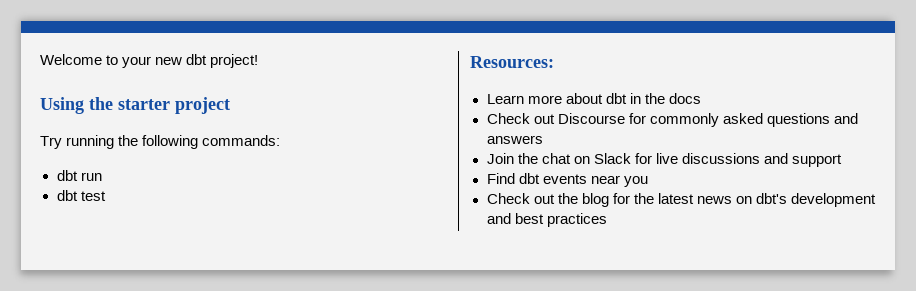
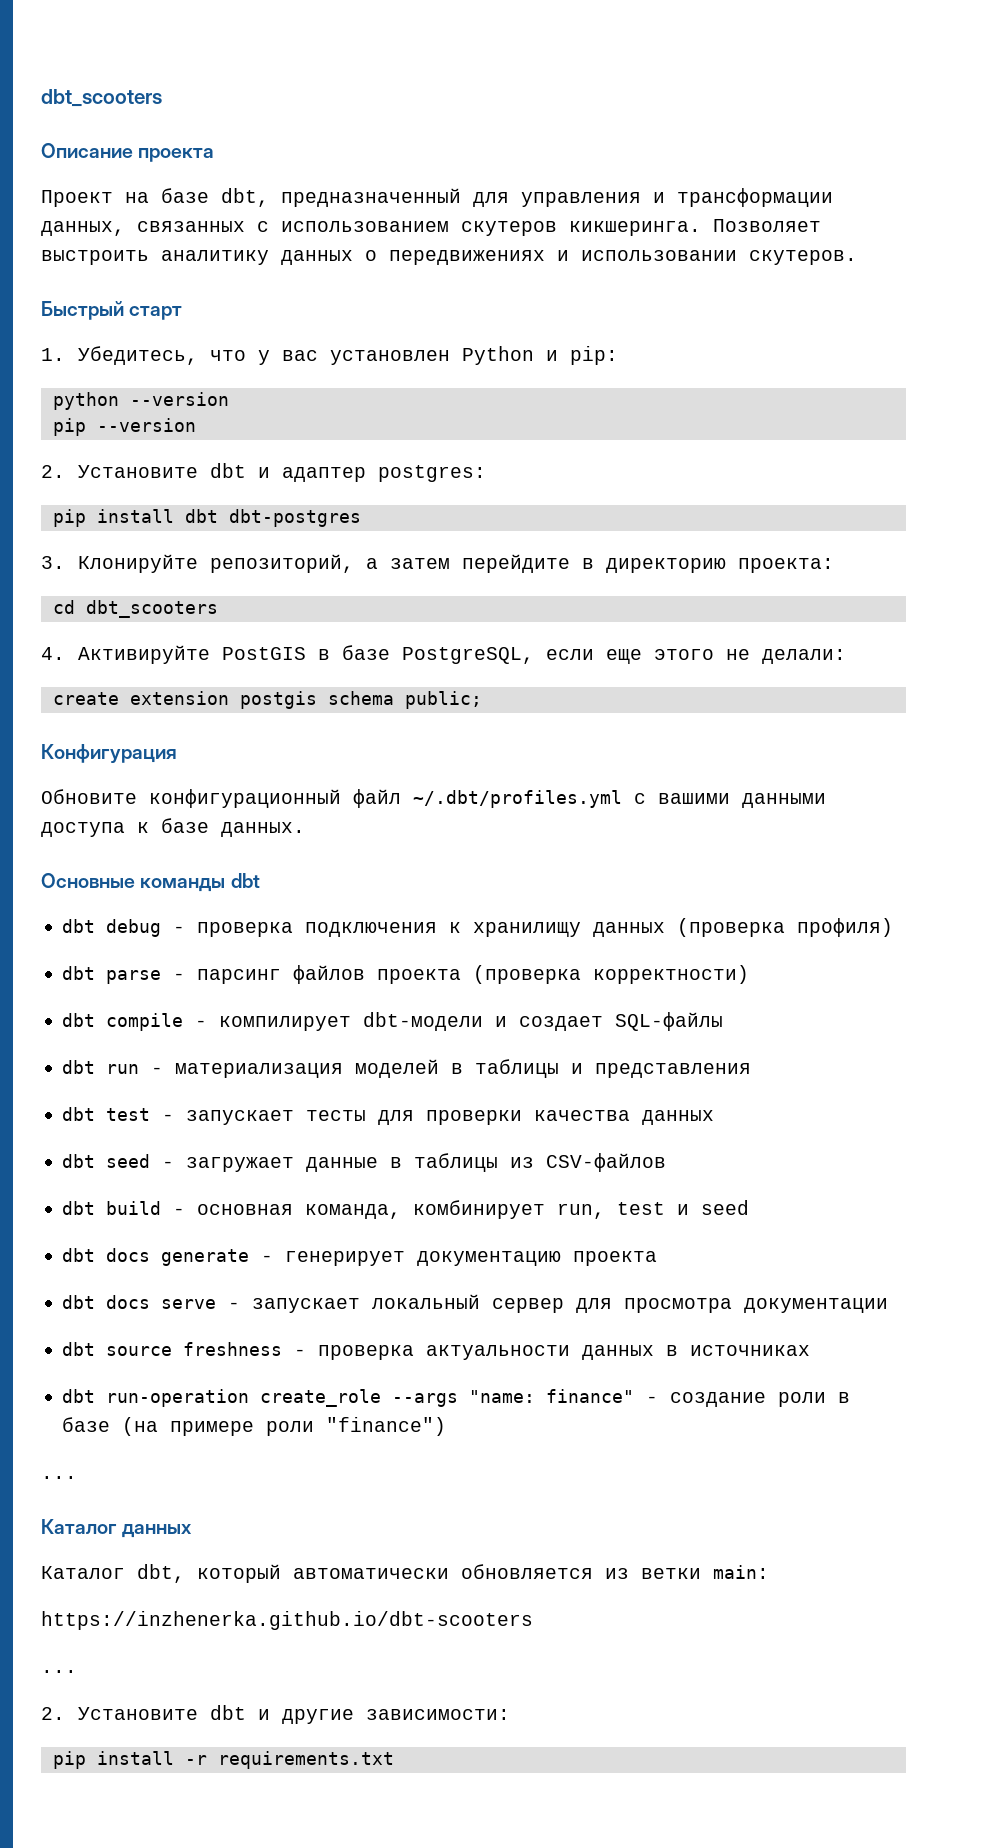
[40,54,259,68] [40,97,230,114] [40,135,281,149] [56,170,102,181] [56,190,106,201] [470,56,554,68] [486,93,701,104] [486,113,858,127] [486,135,543,144] [486,153,842,167] [486,173,648,187] [486,193,876,207] [486,213,607,227] Welcome to your new dbt project! // Using the starter project // Try running the following commands: // dbt run // dbt test // Resources: // Learn more about dbt in the docs // Check out Discourse for commonly asked questions and answers // Join the chat on Slack for live discussions and support // Find dbt events near you // Check out the blog for the latest news on dbt's development and best practices -> [41,89,162,107] [41,143,215,162] [41,188,833,207] [41,219,821,236] [41,250,857,265] [41,301,183,320] [41,346,618,365] [52,392,229,410] [52,418,196,436] [41,463,486,482] [52,509,361,527] [41,554,834,573] [52,600,218,618] [41,645,846,664] [52,691,482,709] [41,744,177,763] [41,789,826,808] [41,818,305,837] [41,873,260,892] [62,918,894,937] [62,965,750,984] [62,1012,724,1031] [62,1059,752,1078] [62,1107,715,1125] [62,1153,667,1172] [62,1200,750,1219] [62,1248,658,1266] [62,1294,889,1313] [62,1342,811,1360] [62,1389,851,1407] [62,1417,447,1436] [41,1476,77,1479] [41,1519,193,1538] [41,1564,769,1583] [41,1611,533,1630] [41,1670,77,1673] [41,1705,510,1724] [52,1751,394,1769] dbt_scooters // Описание проекта // Проект на базе dbt, предназначенный для управления и трансформации данных, связанных с использованием скутеров кикшеринга. Позволяет выстроить аналитику данных о передвижениях и использовании скутеров. // Быстрый старт // 1. Убедитесь, что у вас установлен Python и pip: // python --version // pip --version // 2. Установите dbt и адаптер postgres: // pip install dbt dbt-postgres // 3. Клонируйте репозиторий, а затем перейдите в директорию проекта: // cd dbt_scooters // 4. Активируйте PostGIS в базе PostgreSQL, если еще этого не делали: // create extension postgis schema public; // Конфигурация // Обновите конфигурационный файл ~/.dbt/profiles.yml с вашими данными доступа к базе данных. // Основные команды dbt // dbt debug - проверка подключения к хранилищу данных (проверка профиля) // dbt parse - парсинг файлов проекта (проверка корректности) // dbt compile - компилирует dbt-модели и создает SQL-файлы // dbt run - материализация моделей в таблицы и представления // dbt test - запускает тесты для проверки качества данных // dbt seed - загружает данные в таблицы из CSV-файлов // dbt build - основная команда, комбинирует run, test и seed // dbt docs generate - генерирует документацию проекта // dbt docs serve - запускает локальный сервер для просмотра документации // dbt source freshness - проверка актуальности данных в источниках // dbt run-operation create_role --args "name: finance" - создание роли в базе (на примере роли "finance") // ... // Каталог данных // Каталог dbt, который автоматически обновляется из ветки main: // https://inzhenerka.github.io/dbt-scooters // ... // 2. Установите dbt и другие зависимости: // pip install -r requirements.txt

